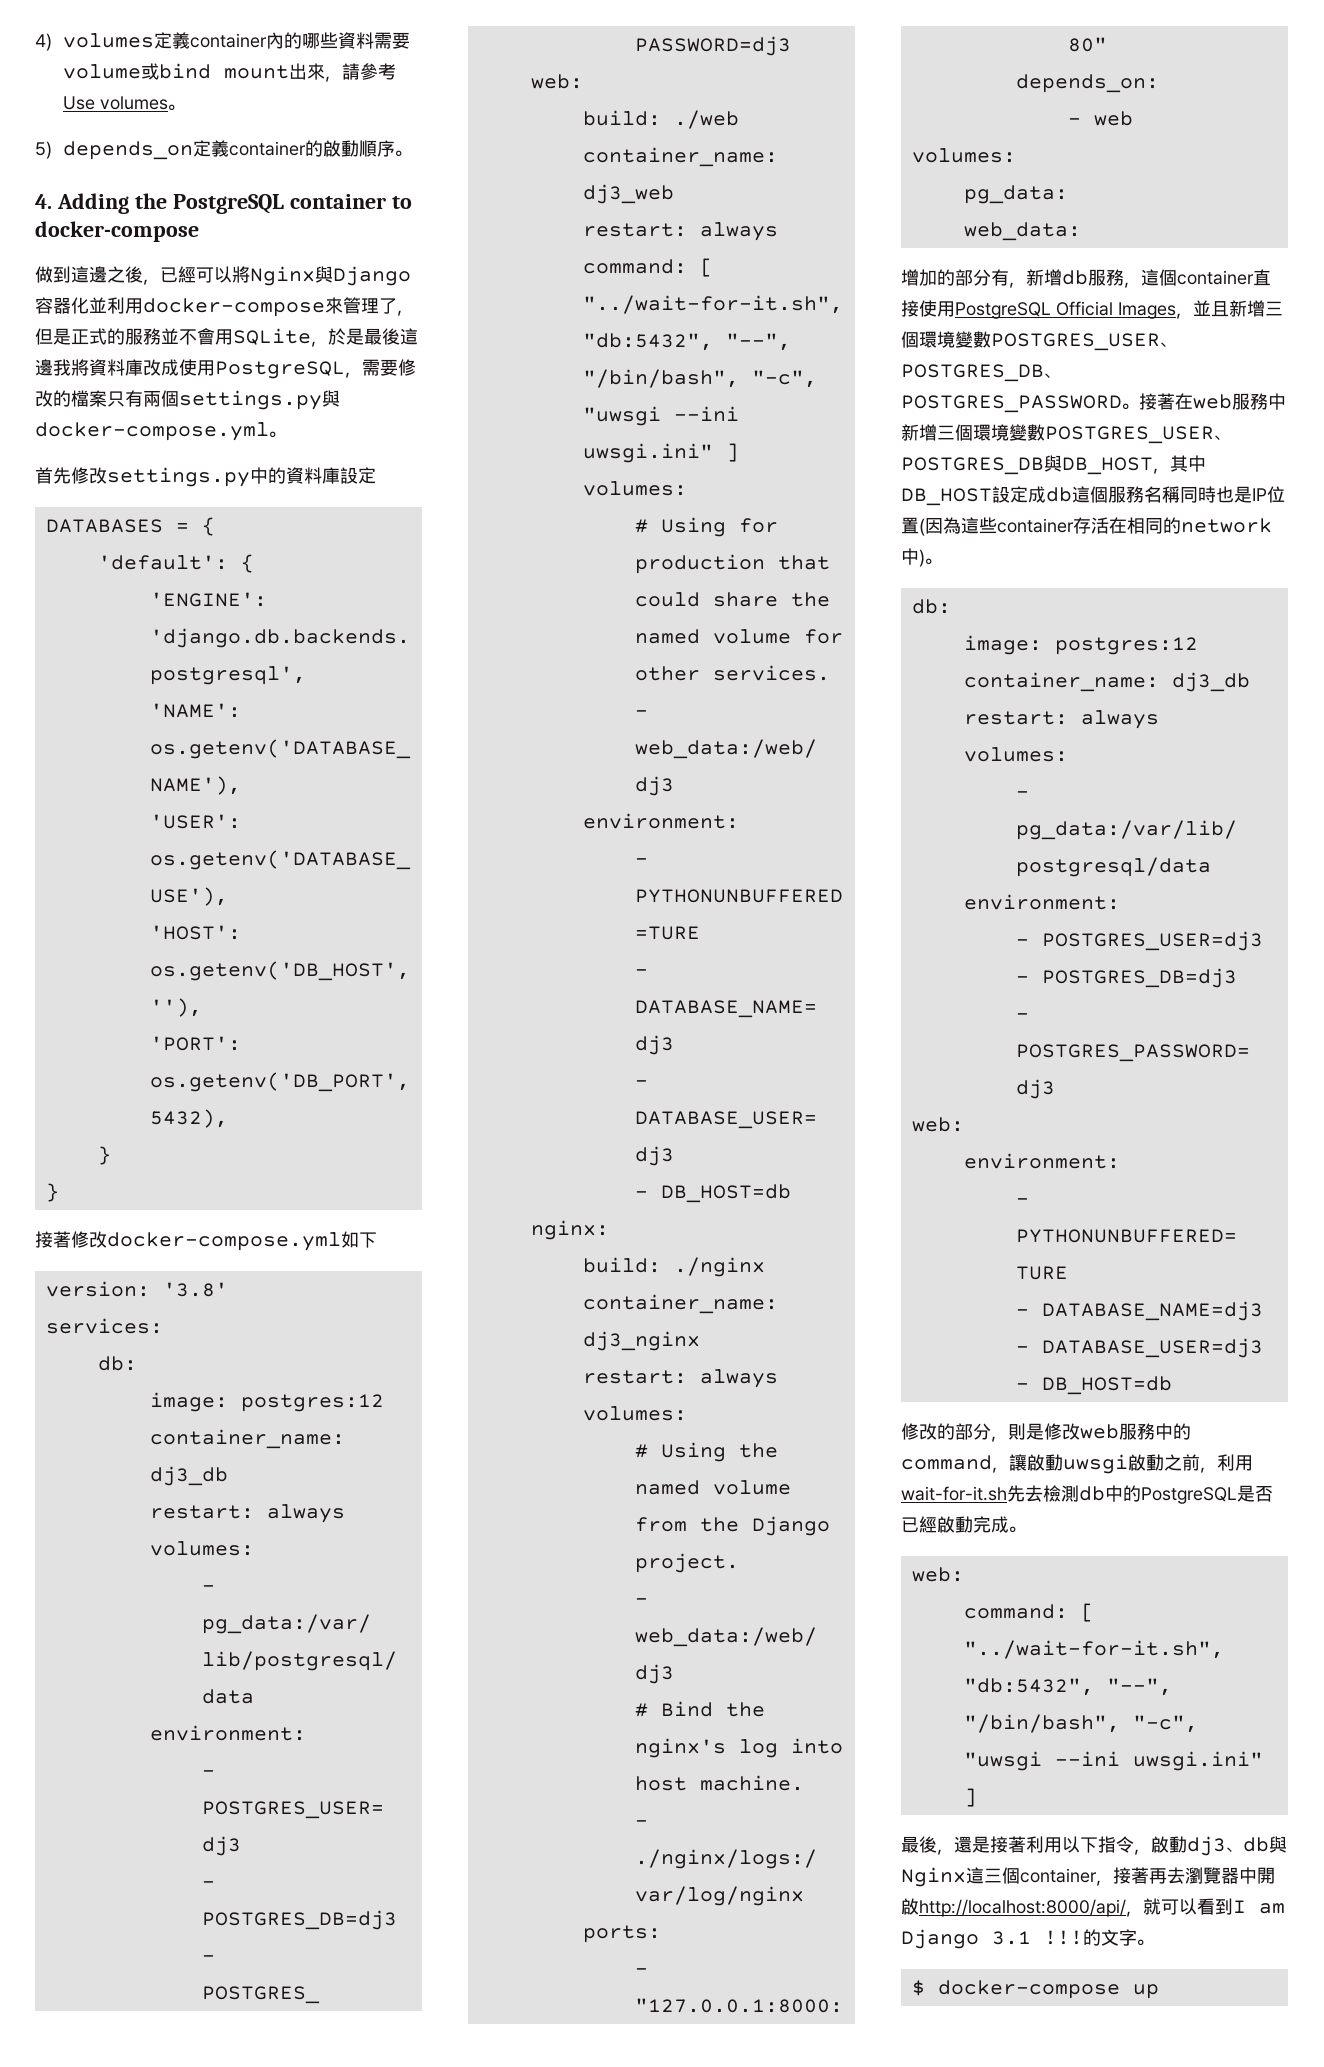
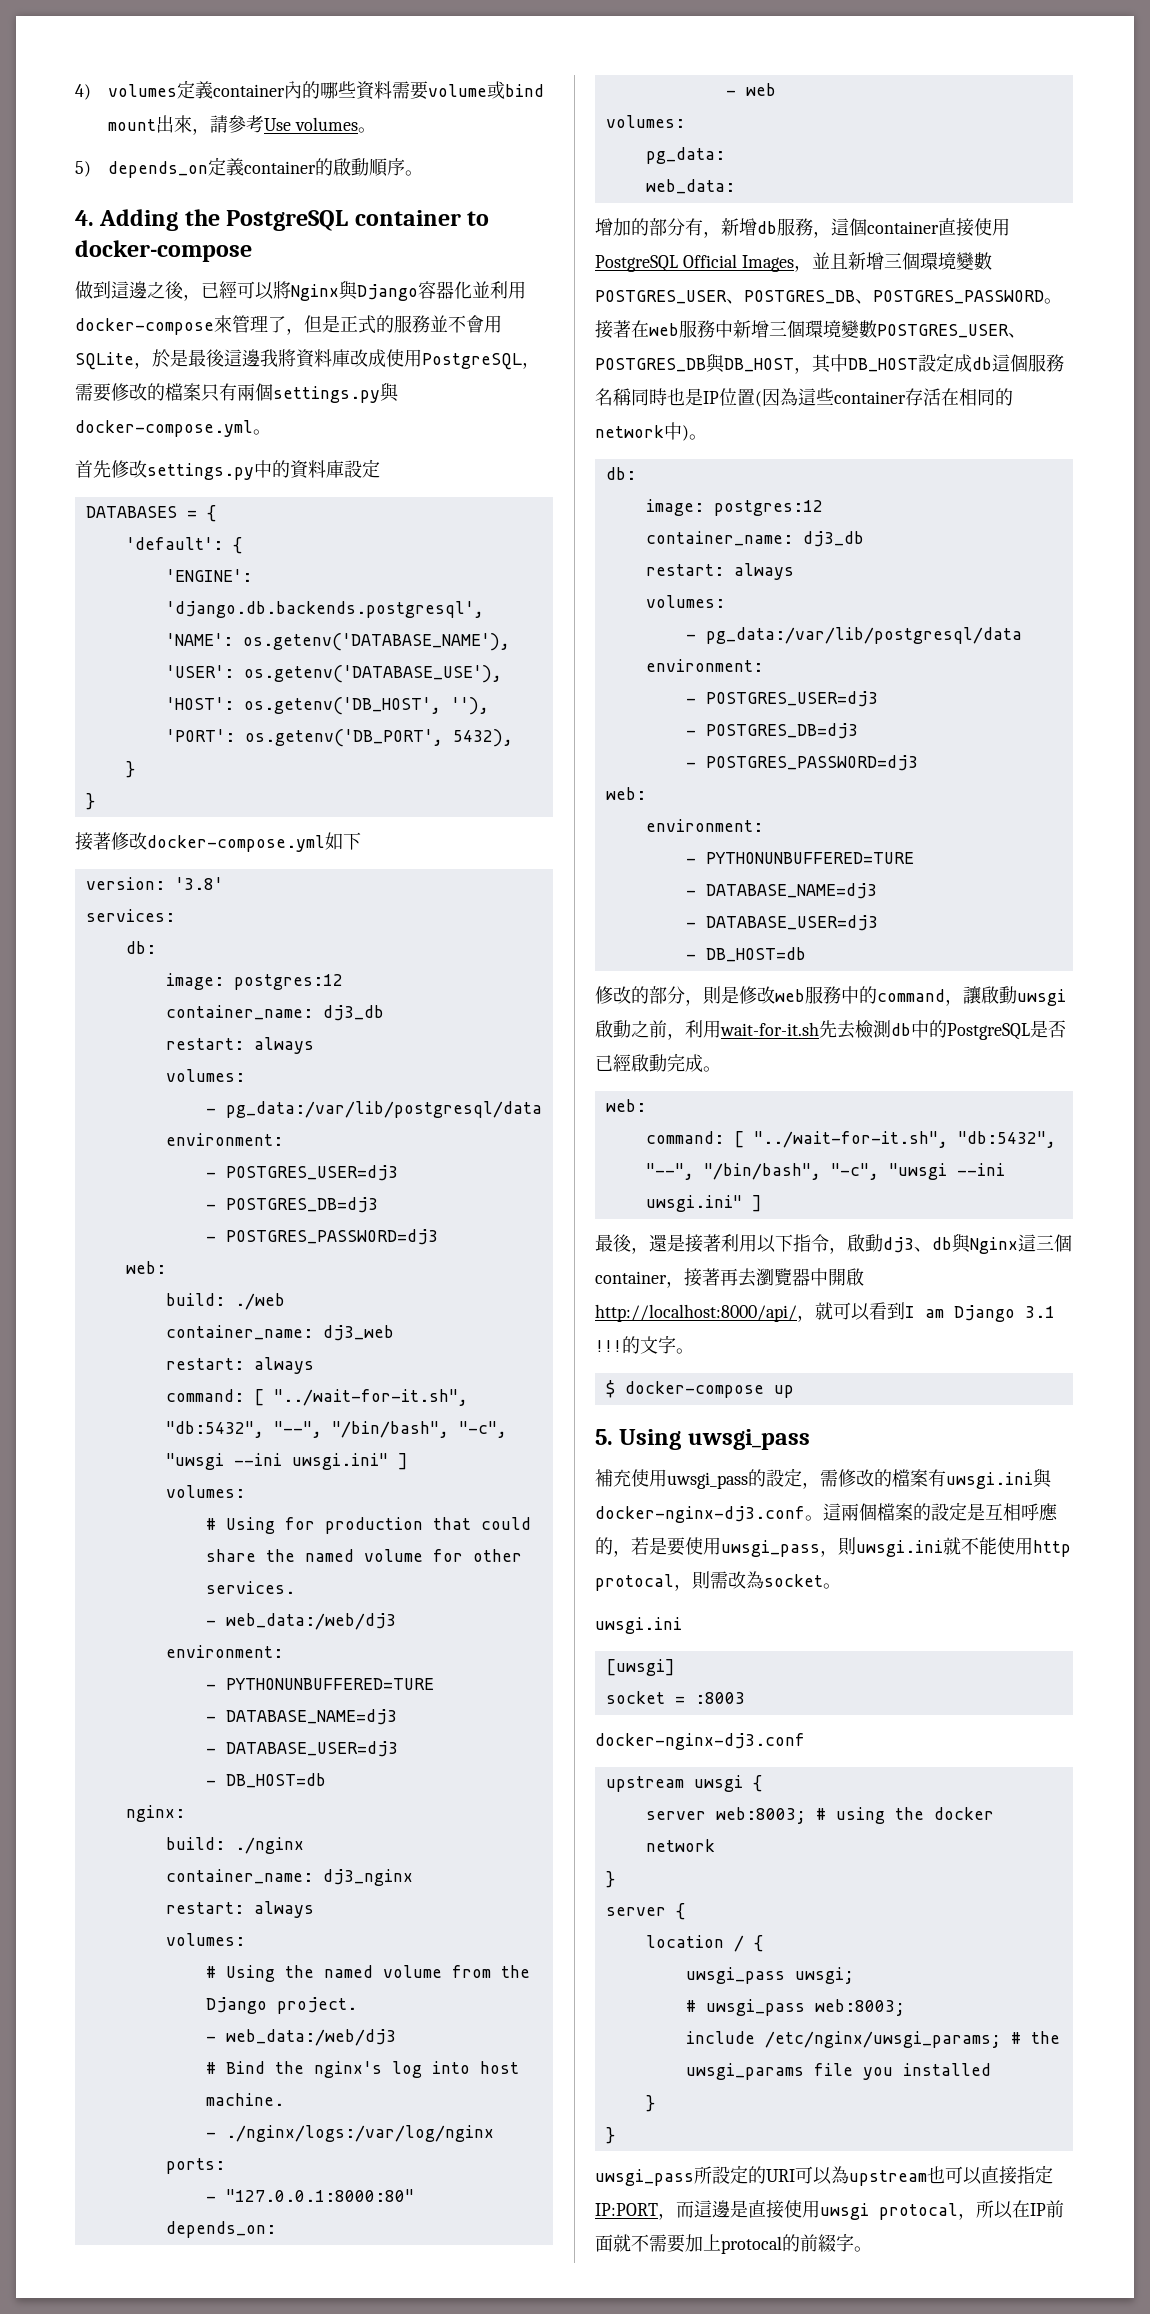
(1159, 1991) none -> [595,1429,810,1450] [595,1468,1052,1489] [595,1502,1058,1523] [595,1537,1071,1557] [595,1571,841,1591] [595,1617,682,1634] [605,1659,675,1676] [605,1691,745,1704] [595,1733,805,1750] [605,1775,762,1792] [645,1807,994,1824] [645,1839,715,1852] [605,1871,615,1888] [605,1903,685,1920] [645,1935,763,1952] [685,1967,854,1984] [685,1999,905,2016] [685,2031,1060,2048] [685,2063,991,2080] [645,2095,655,2112] [605,2127,615,2144] [595,2165,1053,2186] [595,2200,1064,2220] [595,2233,872,2254] // 5. Using uwsgi_pass // 補充使用uwsgi_pass的設定，需修改的檔案有uwsgi.ini與docker-nginx-dj3.conf。這兩個檔案的設定是互相呼應的，若是要使用uwsgi_pass，則uwsgi.ini就不能使用http protocal，則需改為socket。 // uwsgi.ini // [uwsgi] // socket = :8003 // docker-nginx-dj3.conf // upstream uwsgi { // server web:8003; # using the docker network // } // server { // location / { // uwsgi_pass uwsgi; // # uwsgi_pass web:8003; // include /etc/nginx/uwsgi_params; # the uwsgi_params file you installed // } // } // uwsgi_pass所設定的URI可以為upstream也可以直接指定IP:PORT，而這邊是直接使用uwsgi protocal，所以在IP前面就不需要加上protocal的前綴字。

